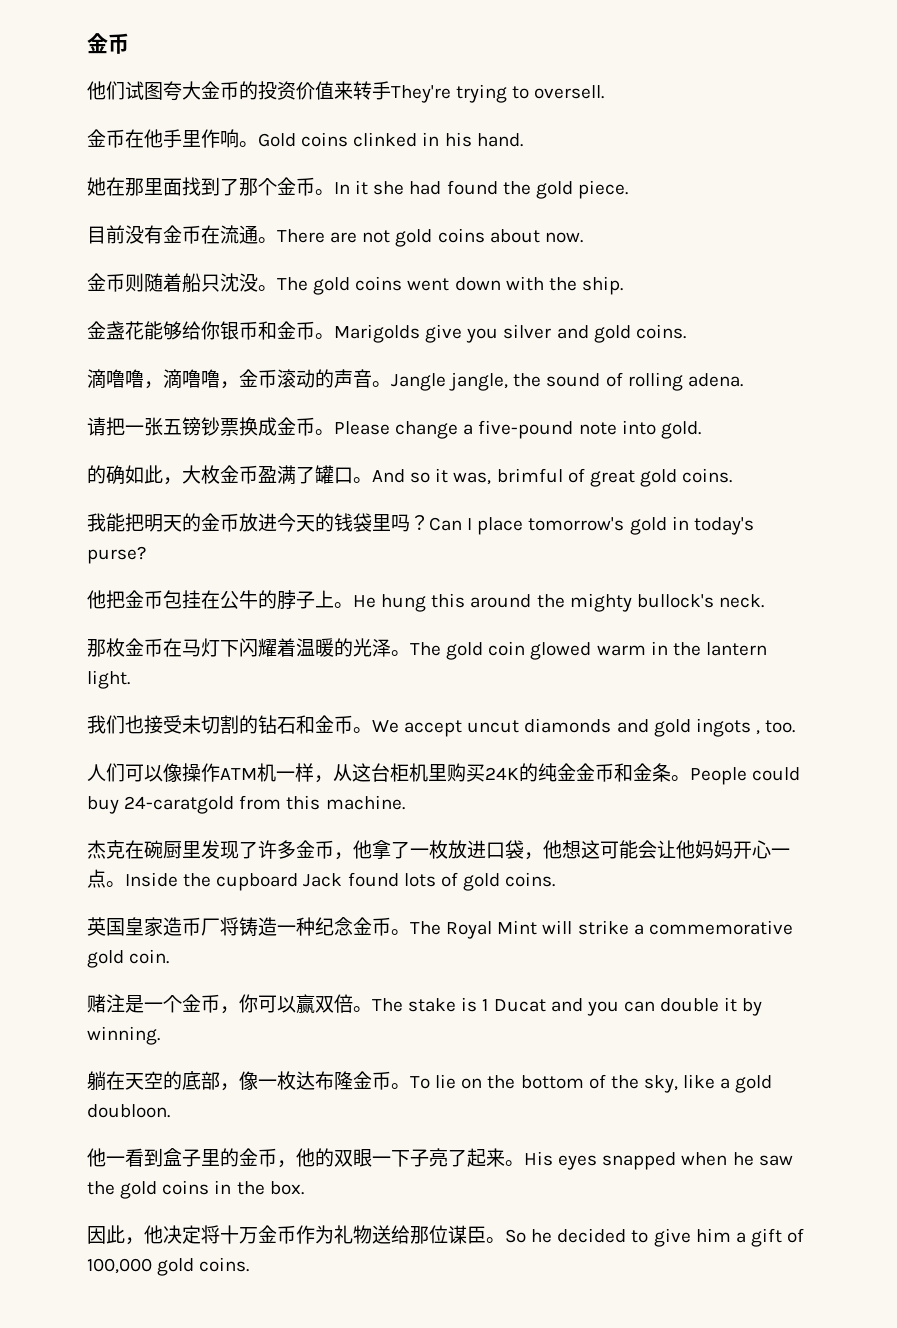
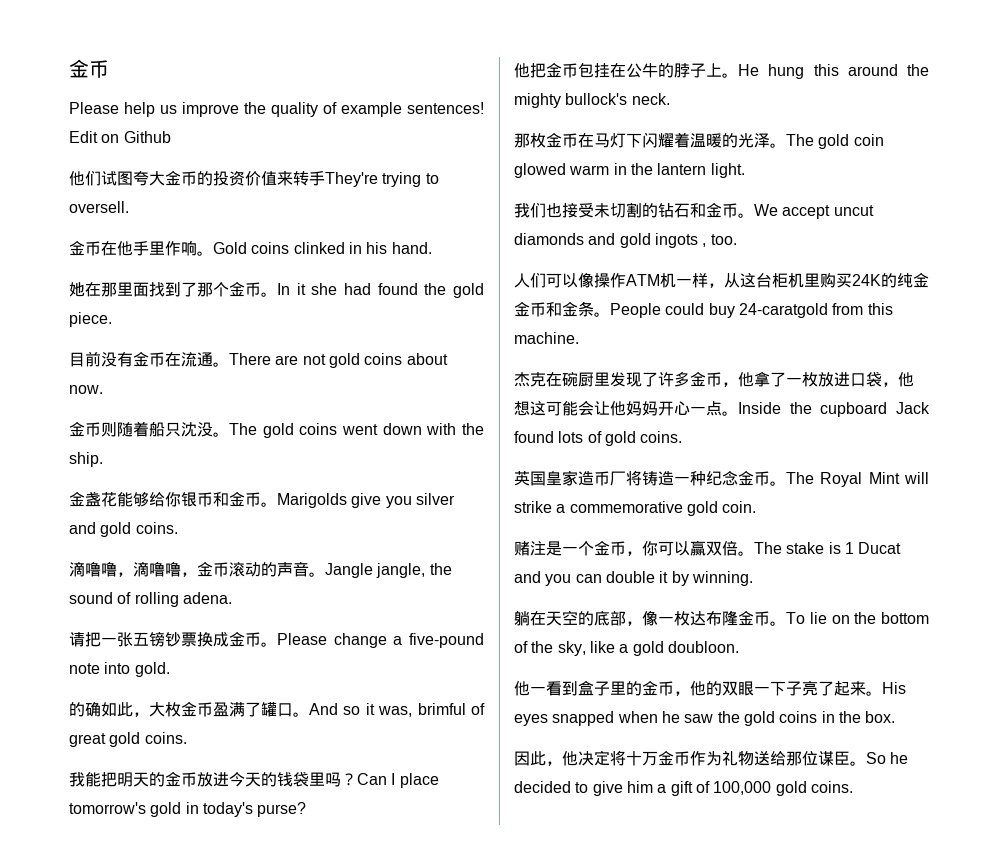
[87,33,129,54] 金币 -> [69,59,109,78] [69,102,484,117] [69,131,171,143] 金币 // Please help us improve the quality of example sentences! Edit on Github

